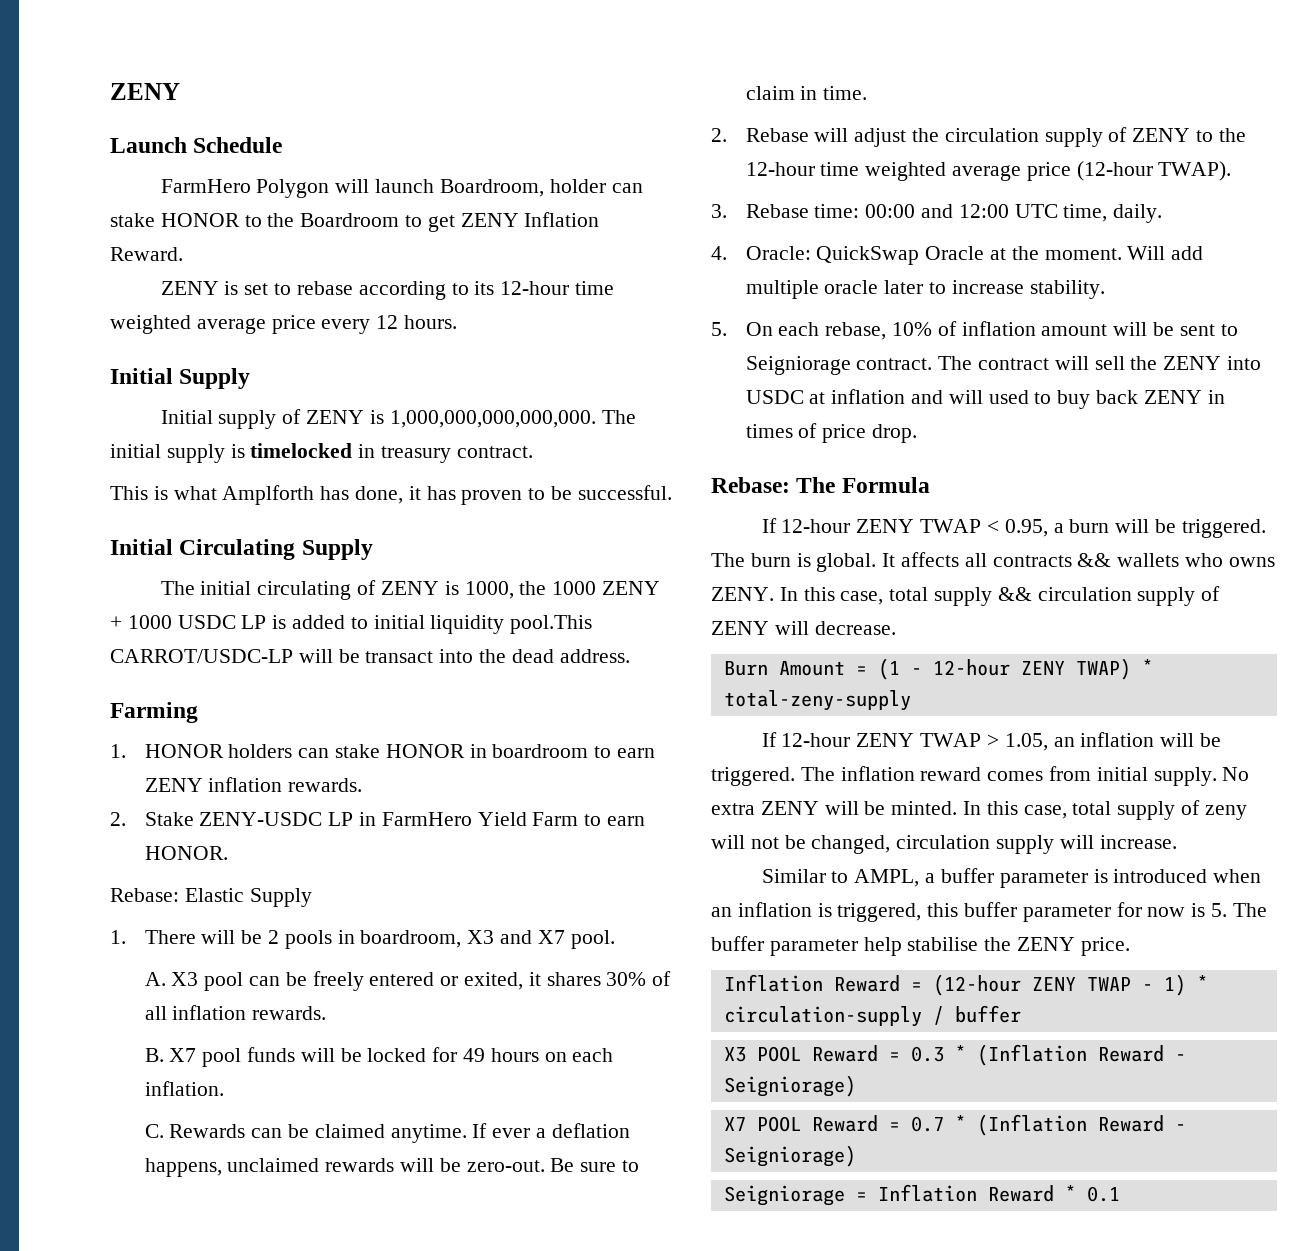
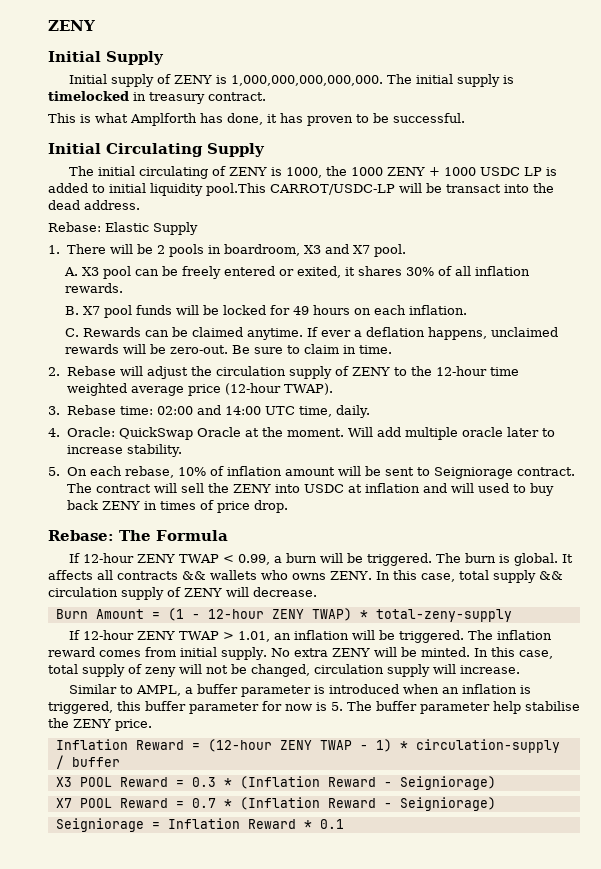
[110,83,180,100] [110,137,283,153] [160,179,643,198] [110,212,600,232] [110,247,183,261] [160,281,614,300] [110,315,458,334] ZENY // Launch Schedule // FarmHero Polygon will launch Boardroom, holder can stake HONOR to the Boardroom to get ZENY Inflation Reward. // ZENY is set to rebase according to its 12-hour time weighted average price every 12 hours. -> [48,20,95,31] ZENY
[110,702,198,723] [110,744,655,758] [144,777,363,792] [110,812,645,826] [144,846,228,860] // Farming // 1. HONOR holders can stake HONOR in boardroom to earn ZENY inflation rewards. // 2. Stake ZENY-USDC LP in FarmHero Yield Farm to earn HONOR. -> (140, 205) none
[865,204,1009,218] 00:00 and 12:00 -> [156,405,261,415] 02:00 and 14:00
[1004,519,1048,537] 0.95, -> [238,554,271,565] 0.99,
[1004,733,1048,751] 1.05, -> [238,631,271,642] 1.01,

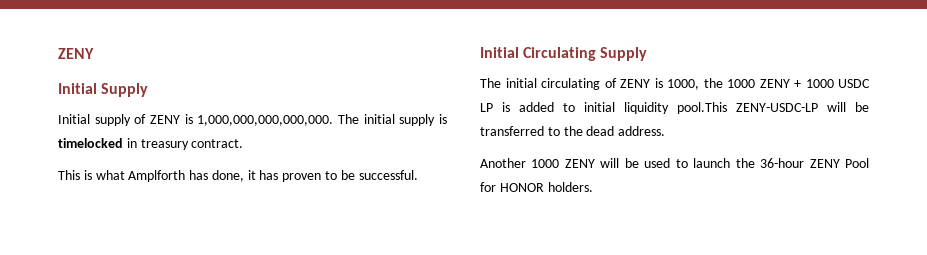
[270,183,529,195] CARROT/USDC-LP will be transact into -> [736,102,869,112] [480,126,560,136] ZENY-USDC-LP will be transferred to
[48,222,198,235] [48,244,406,257] [64,266,531,279] [65,283,124,293] [65,305,468,318] [65,327,559,340] [65,344,393,354] [48,366,519,379] [66,383,333,396] [48,405,371,418] [48,427,555,440] [66,444,183,457] [48,466,575,479] [66,483,554,496] [66,500,288,513] [48,530,228,541] [69,553,574,566] [48,570,563,583] [48,587,317,600] [55,608,512,622] [69,630,553,643] [48,647,553,660] [48,664,520,677] [69,684,532,697] [48,701,580,714] [48,718,152,731] [55,739,560,753] [55,755,120,769] [55,776,496,790] [55,797,496,811] [55,818,344,832] Rebase: Elastic Supply // 1. There will be 2 pools in boardroom, X3 and X7 pool. // A. X3 pool can be freely entered or exited, it shares 30% of all inflation rewards. // B. X7 pool funds will be locked for 49 hours on each inflation. // C. Rewards can be claimed anytime. If ever a deflation happens, unclaimed rewards will be zero-out. Be sure to claim in time. // 2. Rebase will adjust the circulation supply of ZENY to the 12-hour time weighted average price (12-hour TWAP). // 3. Rebase time: 02:00 and 14:00 UTC time, daily. // 4. Oracle: QuickSwap Oracle at the moment. Will add multiple oracle later to increase stability. // 5. On each rebase, 10% of inflation amount will be sent to Seigniorage contract. The contract will sell the ZENY into USDC at inflation and will used to buy back ZENY in times of price drop. // Rebase: The Formula // If 12-hour ZENY TWAP < 0.99, a burn will be triggered. The burn is global. It affects all contracts && wallets who owns ZENY. In this case, total supply && circulation supply of ZENY will decrease. // Burn Amount = (1 - 12-hour ZENY TWAP) * total-zeny-supply // If 12-hour ZENY TWAP > 1.01, an inflation will be triggered. The inflation reward comes from initial supply. No extra ZENY will be minted. In this case, total supply of zeny will not be changed, circulation supply will increase. // Similar to AMPL, a buffer parameter is introduced when an inflation is triggered, this buffer parameter for now is 5. The buffer parameter help stabilise the ZENY price. // Inflation Reward = (12-hour ZENY TWAP - 1) * circulation-supply / buffer // X3 POOL Reward = 0.3 * (Inflation Reward - Seigniorage) // X7 POOL Reward = 0.7 * (Inflation Reward - Seigniorage) // Seigniorage = Inflation Reward * 0.1 -> [480,158,869,168] [480,182,593,192] Another 1000 ZENY will be used to launch the 36-hour ZENY Pool for HONOR holders.

